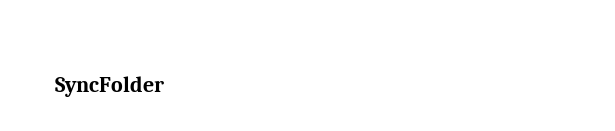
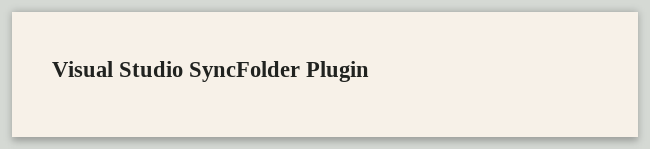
[55,76,164,97] SyncFolder -> [52,61,370,82] Visual Studio SyncFolder Plugin

